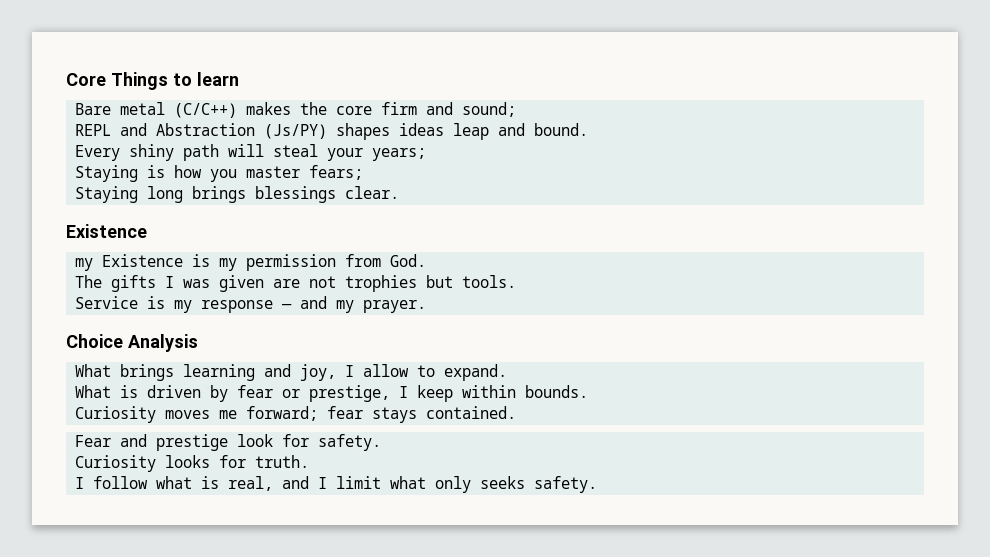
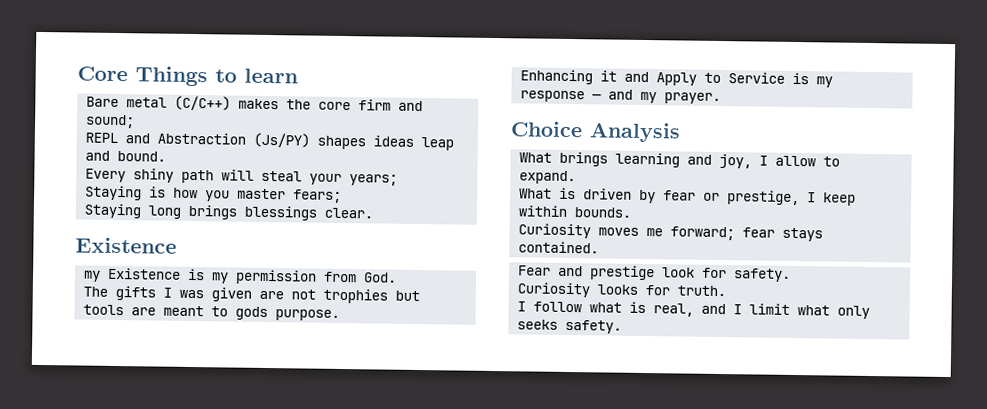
[462,275,517,288] tools. // -> [82,304,340,321] [519,69,721,86] tools are meant to gods purpose. // Enhancing it and Apply to

